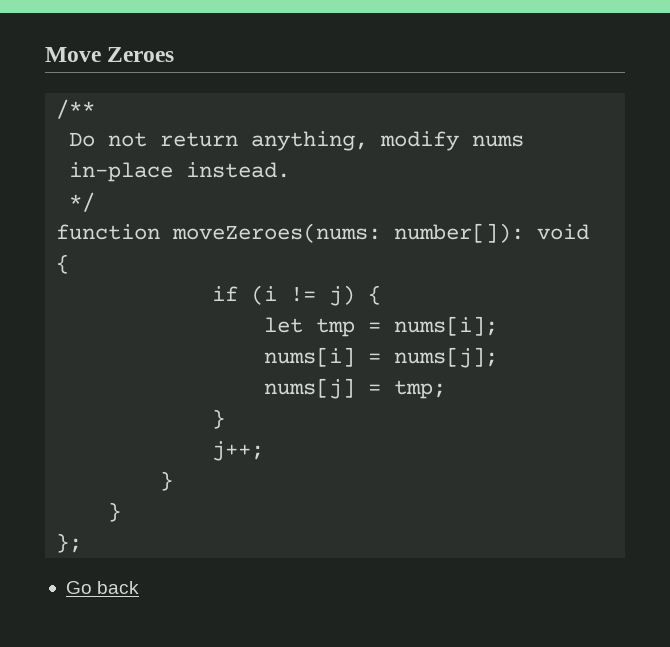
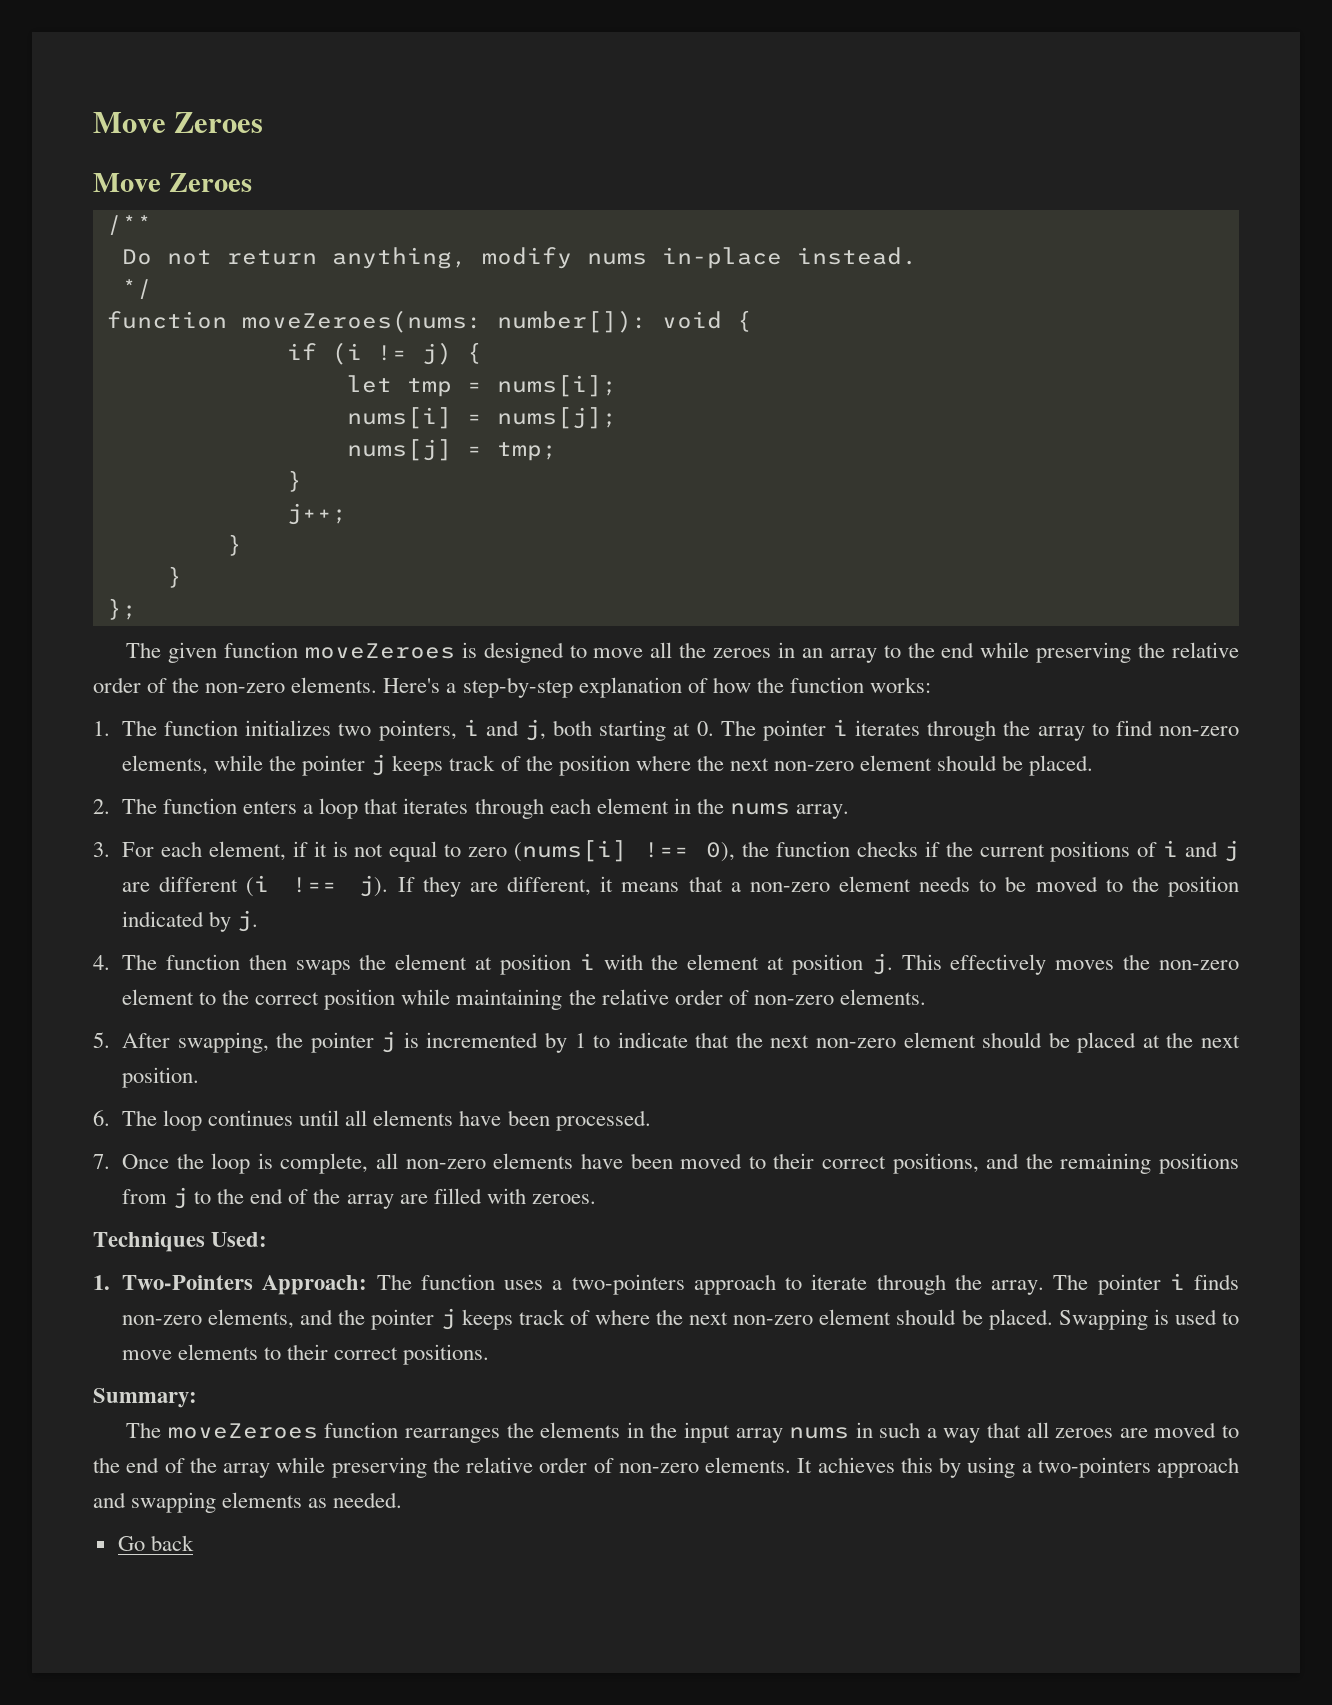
[45,47,175,62] Move Zeroes -> [93,112,264,133] [93,173,252,192] Move Zeroes // Move Zeroes
(83, 543) none -> [126,642,1239,663] [93,677,931,698] [93,719,1239,741] [122,754,1094,776] [93,798,849,819] [93,840,1239,862] [122,875,1240,897] [122,910,259,932] [93,953,1240,975] [122,989,926,1010] [93,1031,1240,1053] [122,1067,200,1088] [93,1110,651,1131] [93,1153,1239,1174] [122,1187,596,1209] [93,1232,268,1252] [93,1273,1240,1295] [122,1308,1240,1330] [122,1344,490,1365] [93,1388,197,1408] [126,1422,1239,1443] [93,1457,1239,1478] [93,1492,403,1513] // The given function moveZeroes is designed to move all the zeroes in an array to the end while preserving the relative order of the non-zero elements. Here's a step-by-step explanation of how the function works: // 1. The function initializes two pointers, i and j, both starting at 0. The pointer i iterates through the array to find non-zero elements, while the pointer j keeps track of the position where the next non-zero element should be placed. // 2. The function enters a loop that iterates through each element in the nums array. // 3. For each element, if it is not equal to zero (nums[i] !== 0), the function checks if the current positions of i and j are different (i !== j). If they are different, it means that a non-zero element needs to be moved to the position indicated by j. // 4. The function then swaps the element at position i with the element at position j. This effectively moves the non-zero element to the correct position while maintaining the relative order of non-zero elements. // 5. After swapping, the pointer j is incremented by 1 to indicate that the next non-zero element should be placed at the next position. // 6. The loop continues until all elements have been processed. // 7. Once the loop is complete, all non-zero elements have been moved to their correct positions, and the remaining positions from j to the end of the array are filled with zeroes. // Techniques Used: // 1. Two-Pointers Approach: The function uses a two-pointers approach to iterate through the array. The pointer i finds non-zero elements, and the pointer j keeps track of where the next non-zero element should be placed. Swapping is used to move elements to their correct positions. // Summary: // The moveZeroes function rearranges the elements in the input array nums in such a way that all zeroes are moved to the end of the array while preserving the relative order of non-zero elements. It achieves this by using a two-pointers approach and swapping elements as needed.

